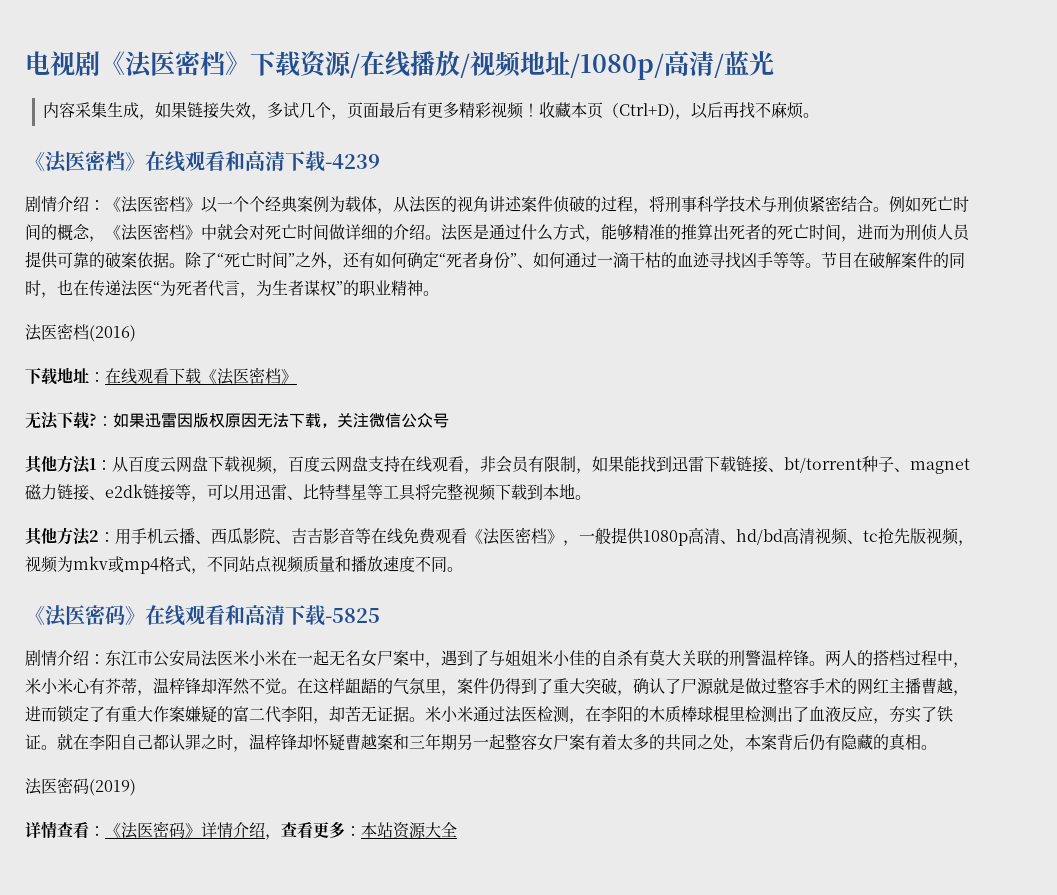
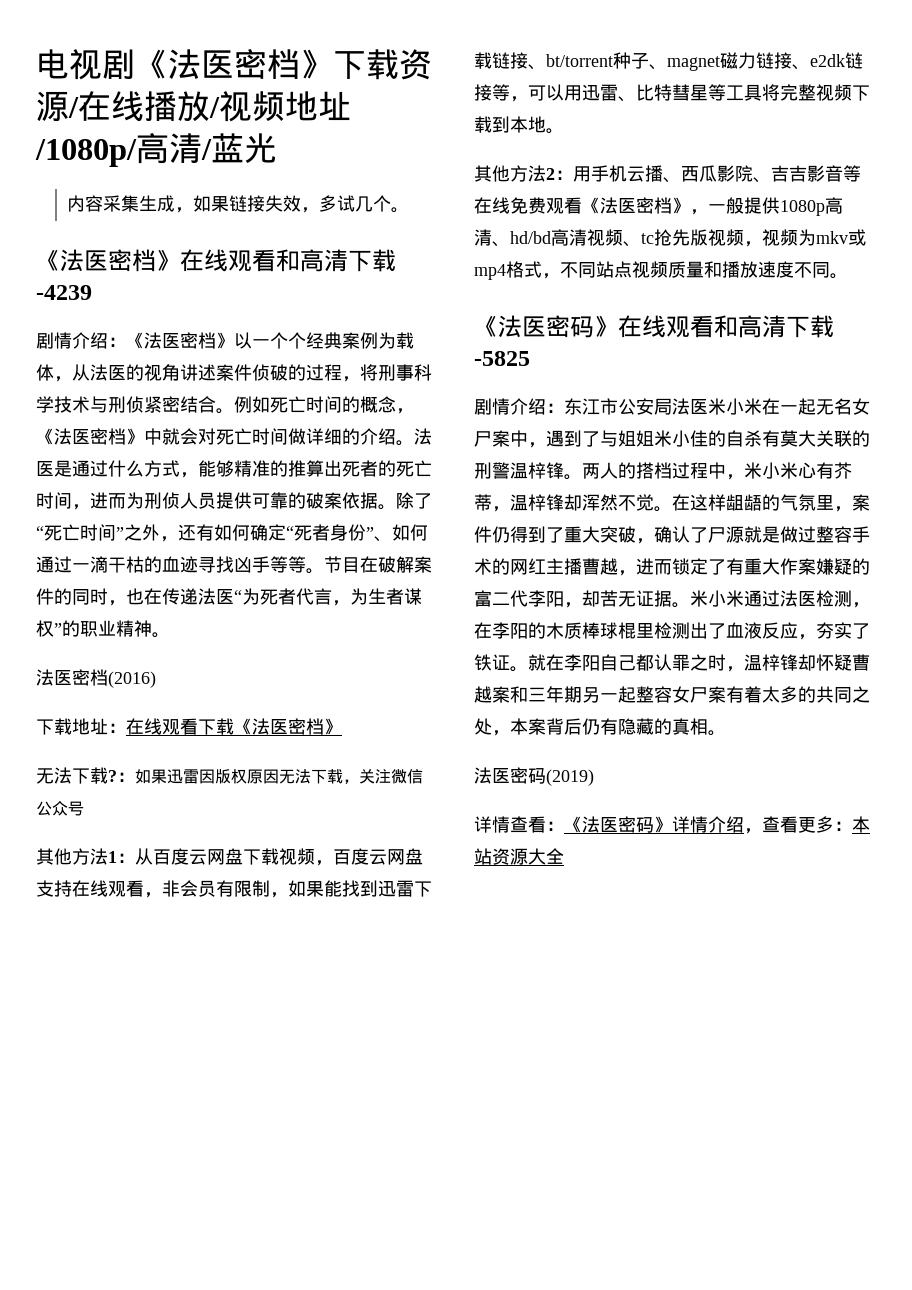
[331,102,804,120] ，页面最后有更多精彩视频！收藏本页（Ctrl+D)，以后再找不麻烦 -> (392, 203) none

